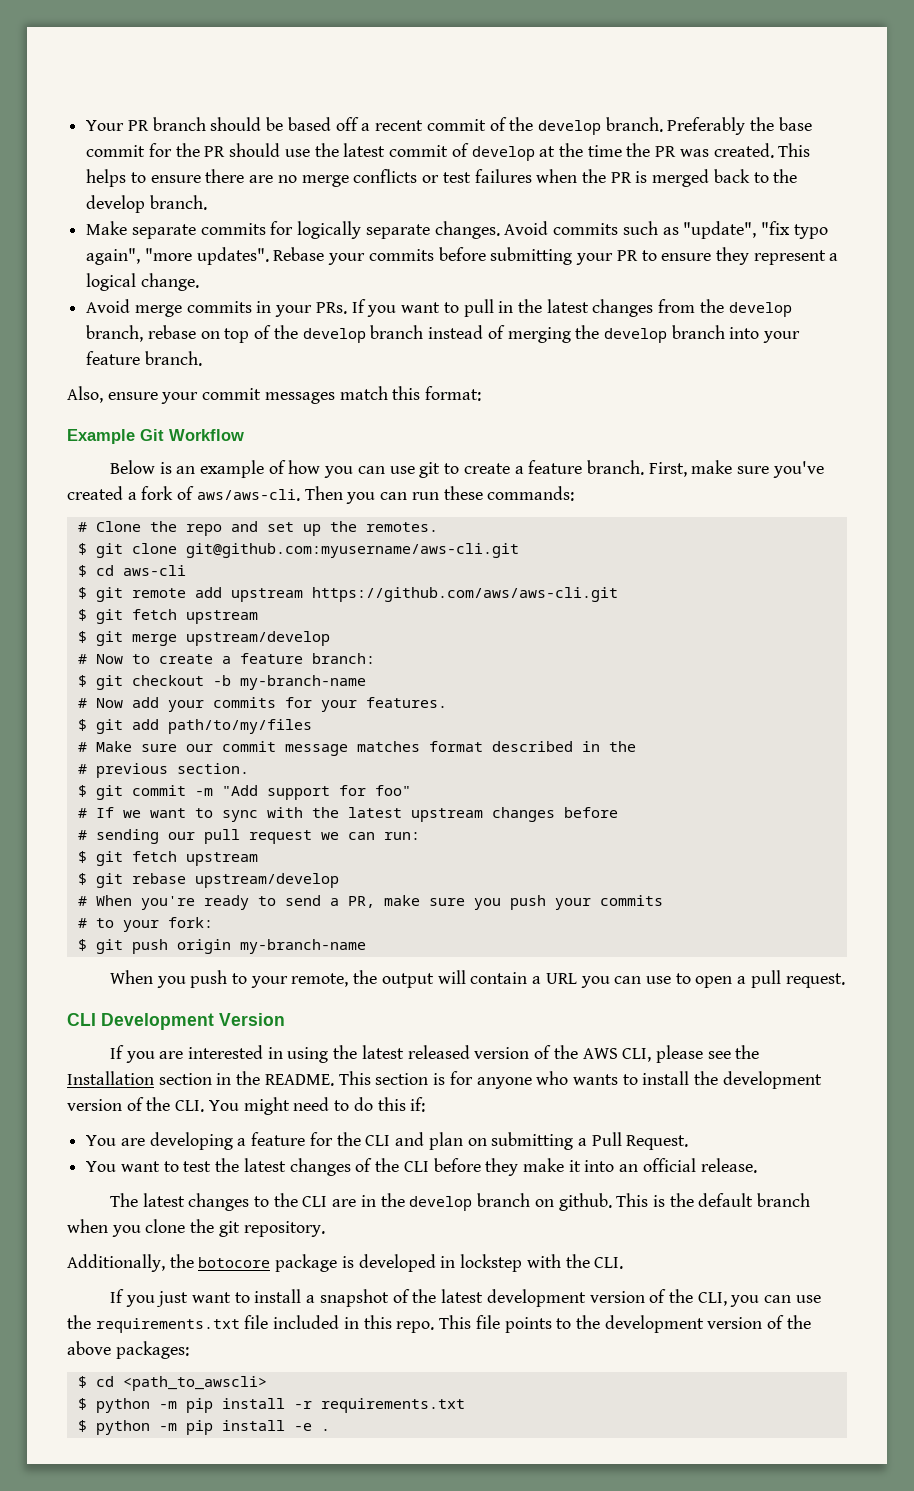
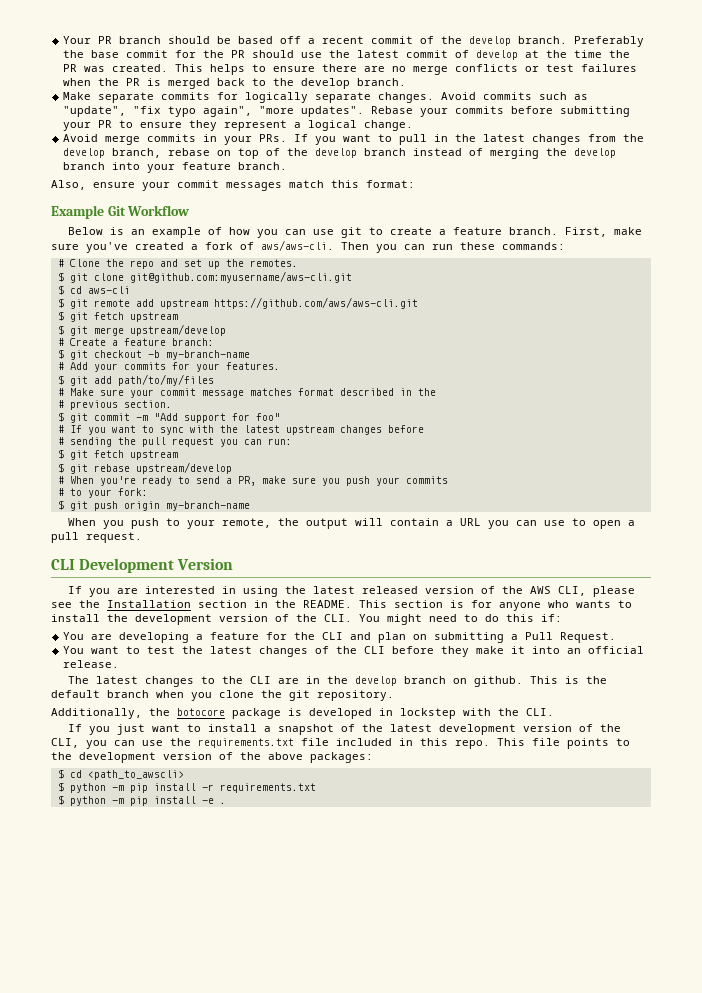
[95,654,213,664] Now to create -> [69,338,106,346] Create
[95,697,159,708] Now add -> [69,362,88,370] Add
[185,744,213,752] our -> [129,389,154,398] your
[122,810,141,818] we -> [87,427,106,435] you
[167,832,195,840] our -> [117,437,136,445] the
[320,832,339,840] we -> [219,439,238,447] you

